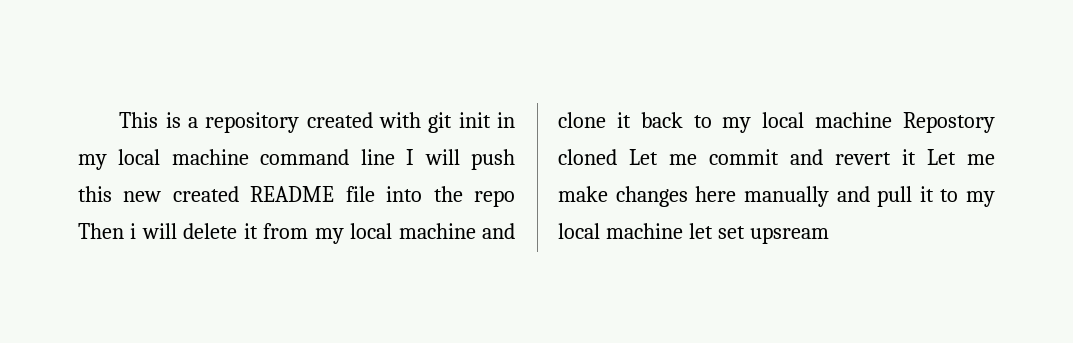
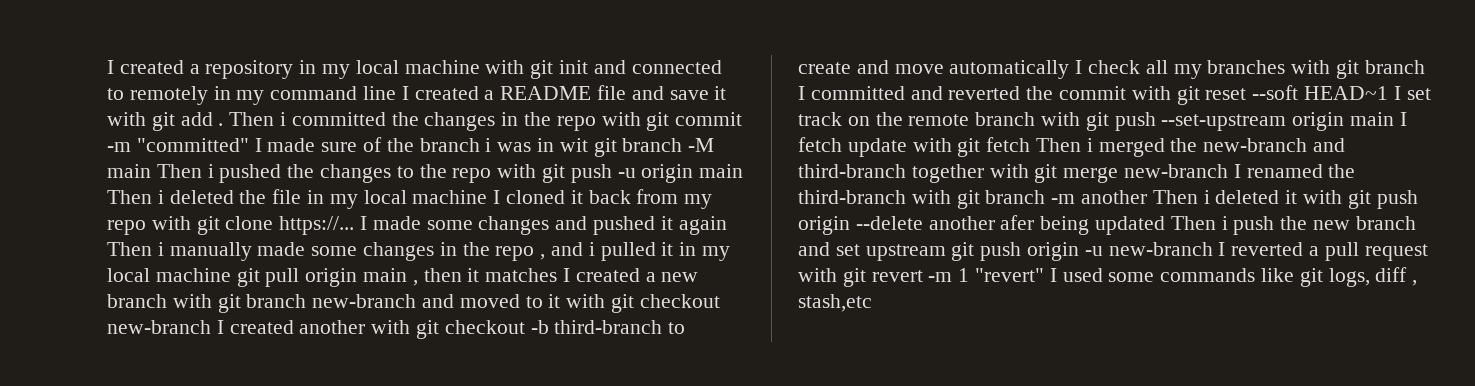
[119,112,515,133] [78,149,515,170] [78,186,515,207] [78,223,516,244] [558,112,995,133] [558,149,995,165] [558,186,995,207] [558,223,829,244] This is a repository created with git init in my local machine command line I will push this new created README file into the repo Then i will delete it from my local machine and clone it back to my local machine Repostory cloned Let me commit and revert it Let me make changes here manually and pull it to my local machine let set upsream -> [107,60,722,79] [107,85,727,105] [107,112,743,131] [107,137,715,157] [107,164,744,183] [107,189,713,209] [107,216,727,235] [107,242,731,261] [107,268,699,287] [107,294,720,313] [107,320,686,339] [798,60,1425,79] [798,85,1431,105] [798,112,1407,131] [798,137,1346,157] [798,164,1356,183] [798,190,1418,209] [798,215,1416,235] [798,242,1428,261] [798,267,1418,287] [798,294,872,312] I created a repository in my local machine with git init and connected to remotely in my command line I created a README file and save it with git add . Then i committed the changes in the repo with git commit -m "committed" I made sure of the branch i was in wit git branch -M main Then i pushed the changes to the repo with git push -u origin main Then i deleted the file in my local machine I cloned it back from my repo with git clone https://... I made some changes and pushed it again Then i manually made some changes in the repo , and i pulled it in my local machine git pull origin main , then it matches I created a new branch with git branch new-branch and moved to it with git checkout new-branch I created another with git checkout -b third-branch to create and move automatically I check all my branches with git branch I committed and reverted the commit with git reset --soft HEAD~1 I set track on the remote branch with git push --set-upstream origin main I fetch update with git fetch Then i merged the new-branch and third-branch together with git merge new-branch I renamed the third-branch with git branch -m another Then i deleted it with git push origin --delete another afer being updated Then i push the new branch and set upstream git push origin -u new-branch I reverted a pull request with git revert -m 1 "revert" I used some commands like git logs, diff , stash,etc

